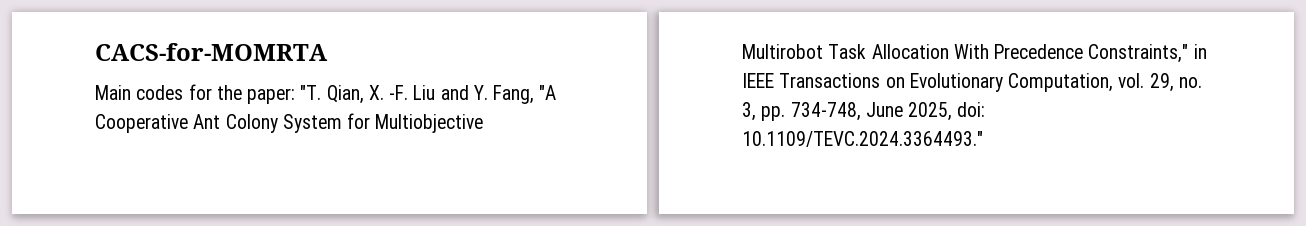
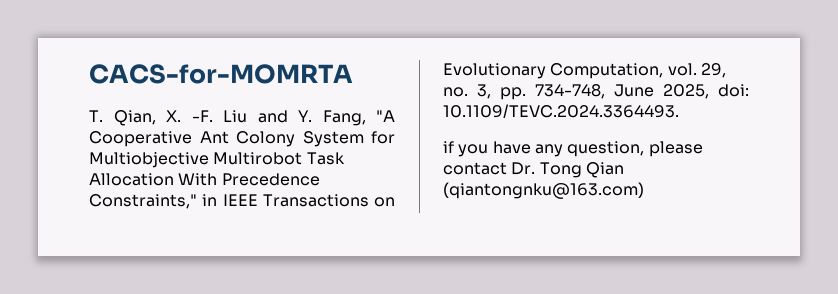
[95,84,322,104] Main codes for the paper: "T. -> [89,110,103,122] T.
[742,131,983,147] 10.1109/TEVC.2024.3364493." -> [443,104,679,118] [443,141,703,157] [443,162,624,178] [443,182,644,199] 10.1109/TEVC.2024.3364493. // if you have any question, please contact Dr. Tong Qian (qiantongnku@163.com)

